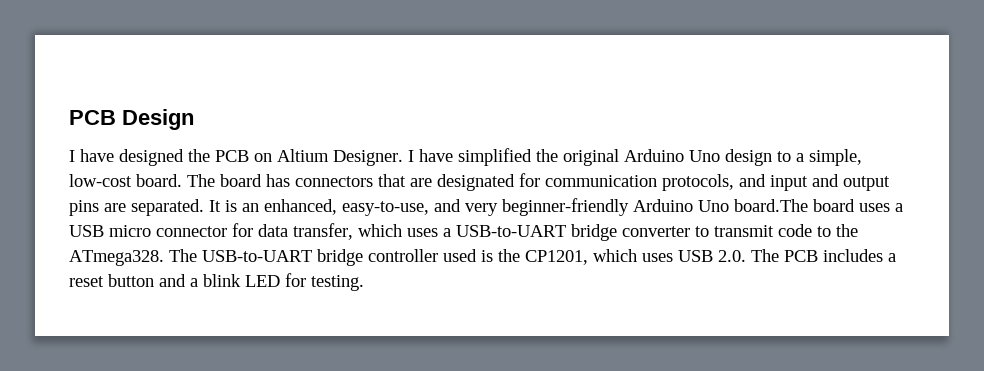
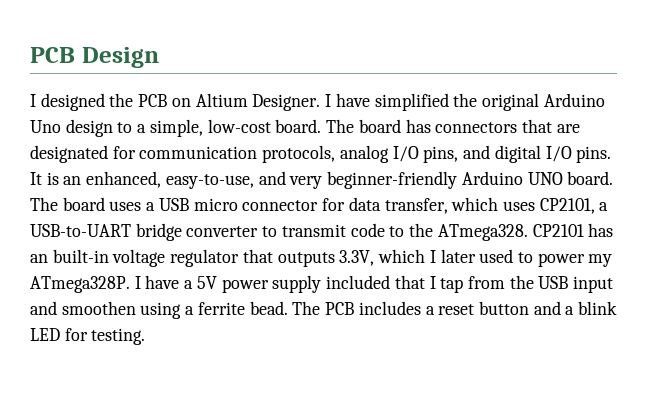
[80,149,114,162] have -> (36, 100) none
[739,174,890,191] [69,199,204,216] and input and output pins are separated. -> [339,145,612,163] analog I/O pins, and digital I/O pins.
[698,199,808,212] Uno board.The -> [527,171,614,185] [30,197,58,211] UNO board. The
(438, 232) none -> [539,198,595,214] CP2101,
[169,249,746,266] The USB-to-UART bridge controller used is the CP1201, which uses USB 2.0. -> [532,223,614,237] [30,249,613,267] [30,275,614,293] [30,301,288,319] CP2101 has an built-in voltage regulator that outputs 3.3V, which I later used to power my ATmega328P. I have a 5V power supply included that I tap from the USB input and smoothen using a ferrite bead.

